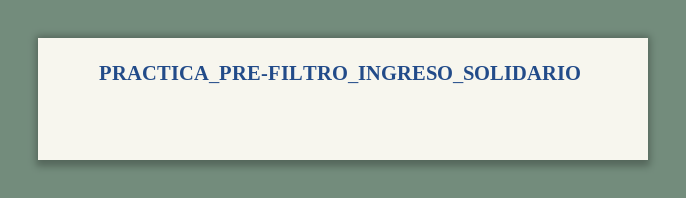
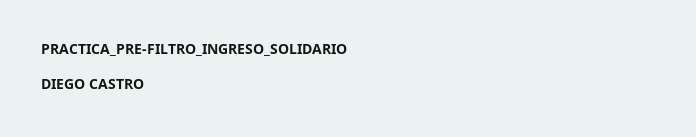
(581, 75) none -> [41,79,144,89] // DIEGO CASTRO

